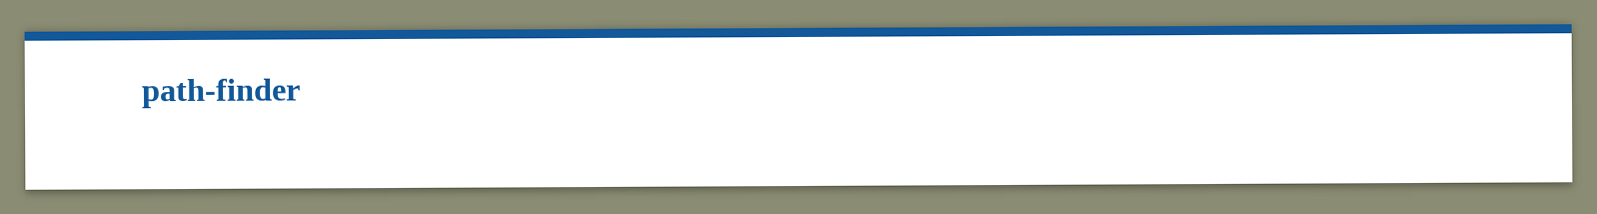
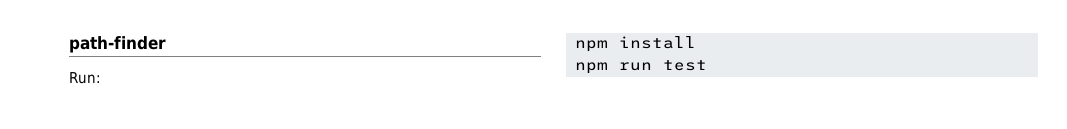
(300, 93) none -> [69,72,101,84] [574,36,696,52] [574,60,707,74] // Run: // npm install // npm run test

